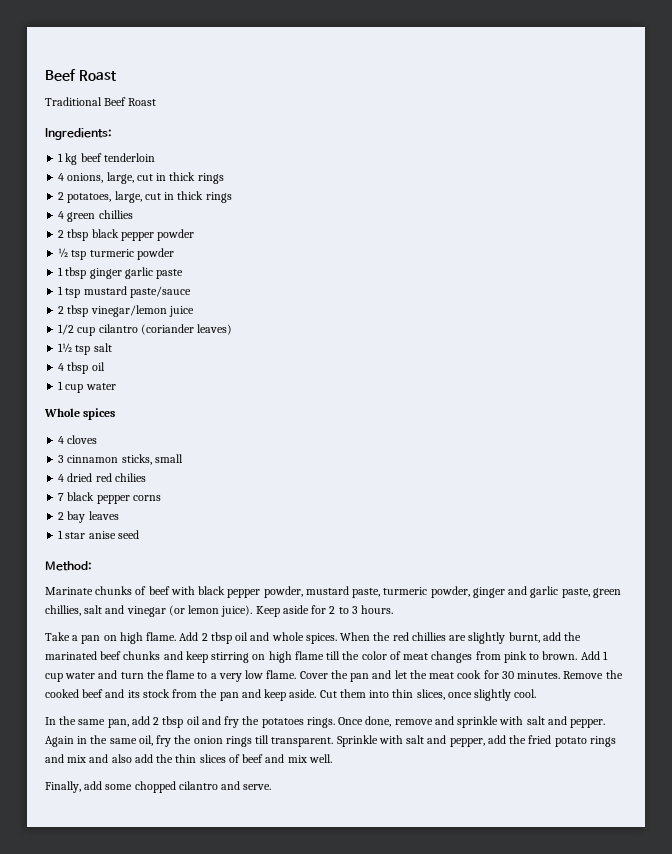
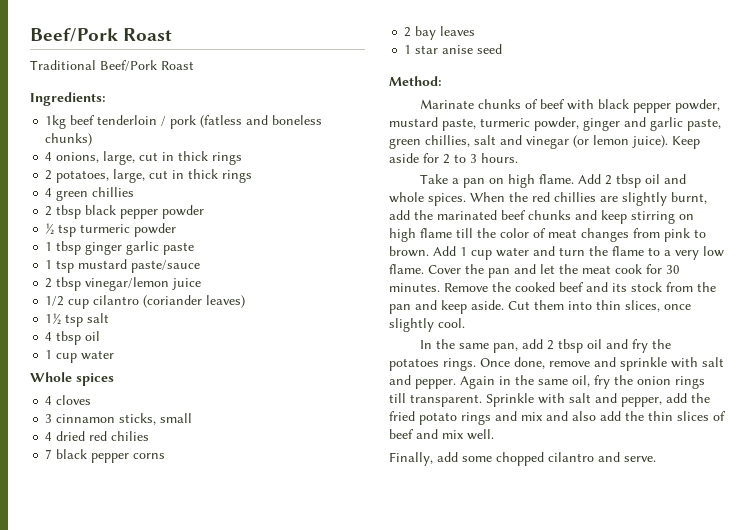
[45,69,76,81] Beef -> [30,28,118,42] Beef/Pork
[104,97,127,106] Beef -> [100,60,157,71] Beef/Pork
[58,153,78,165] 1 kg -> [45,115,67,129] 1kg
(155, 157) none -> [161,115,323,129] [45,133,93,146] / pork (fatless and boneless chunks)

